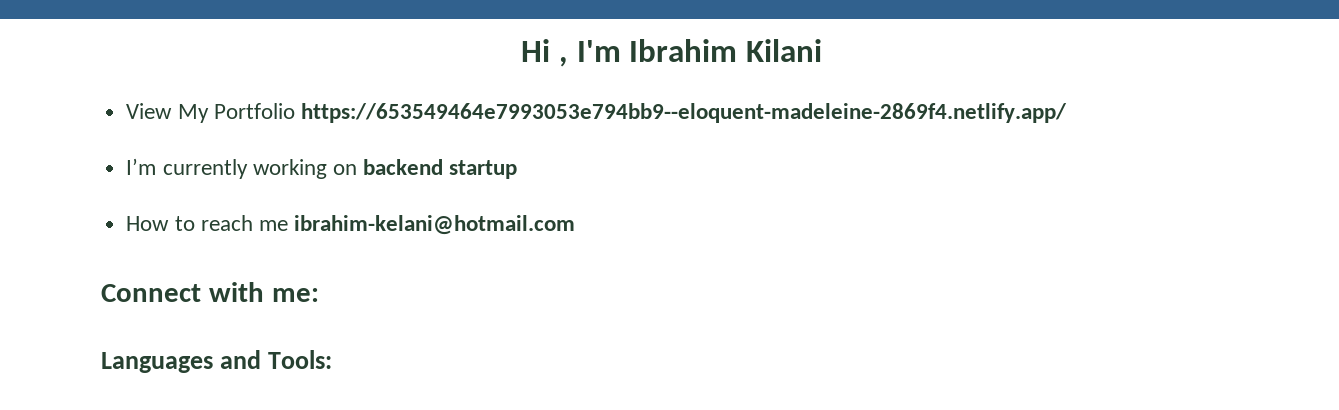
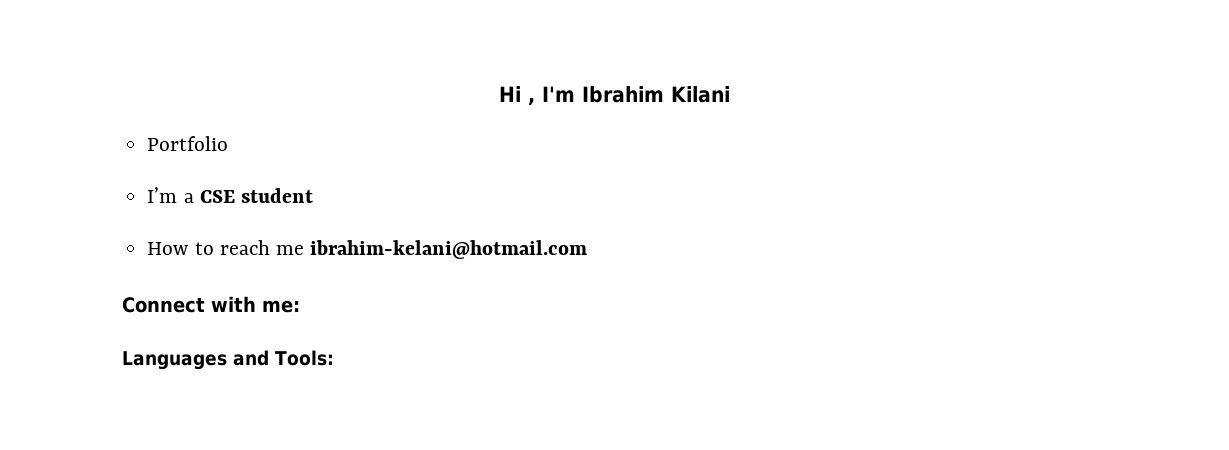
[126,103,209,123] View My -> (730, 94) none
[300,103,1067,123] [126,158,518,179] https://653549464e7993053e794bb9--eloquent-madeleine-2869f4.netlify.app/ // I’m currently working on backend startup -> [147,187,313,203] // I’m a CSE student

